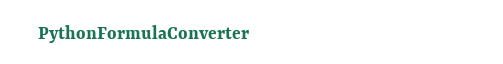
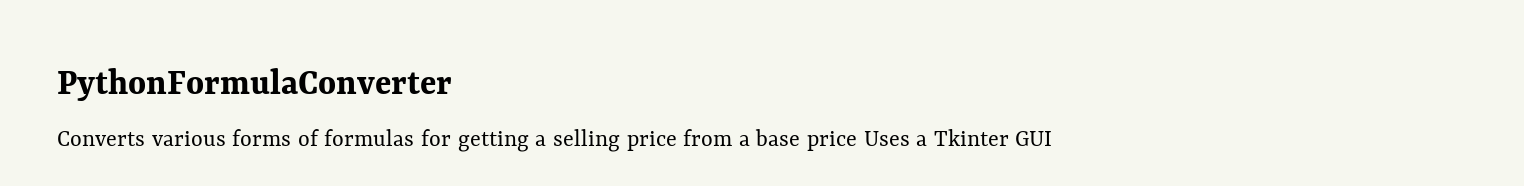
(249, 34) none -> [57,129,1053,152] // Converts various forms of formulas for getting a selling price from a base price Uses a Tkinter GUI

